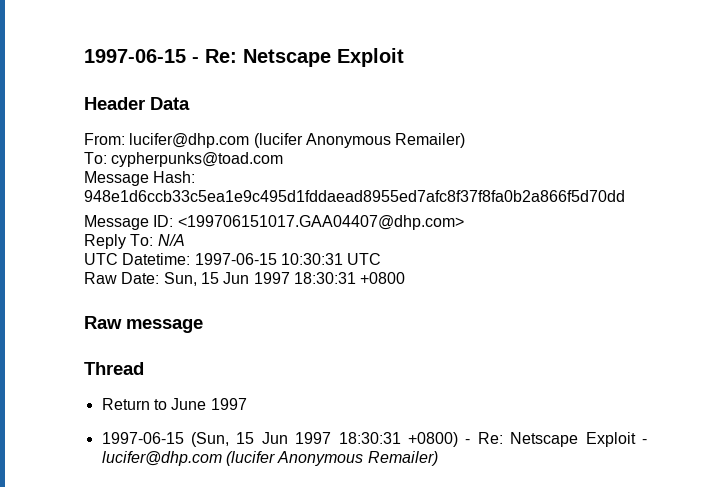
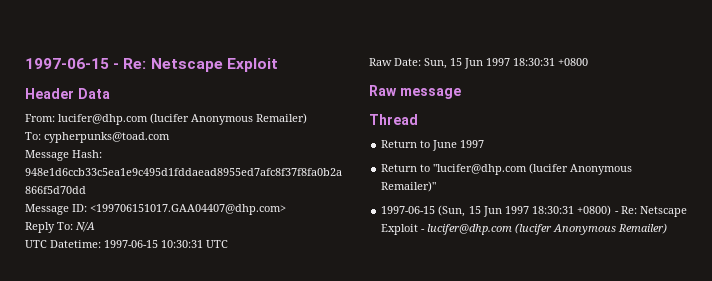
(247, 404) none -> [381,163,633,175] [381,181,437,192] // Return to "lucifer@dhp.com (lucifer Anonymous Remailer)"

